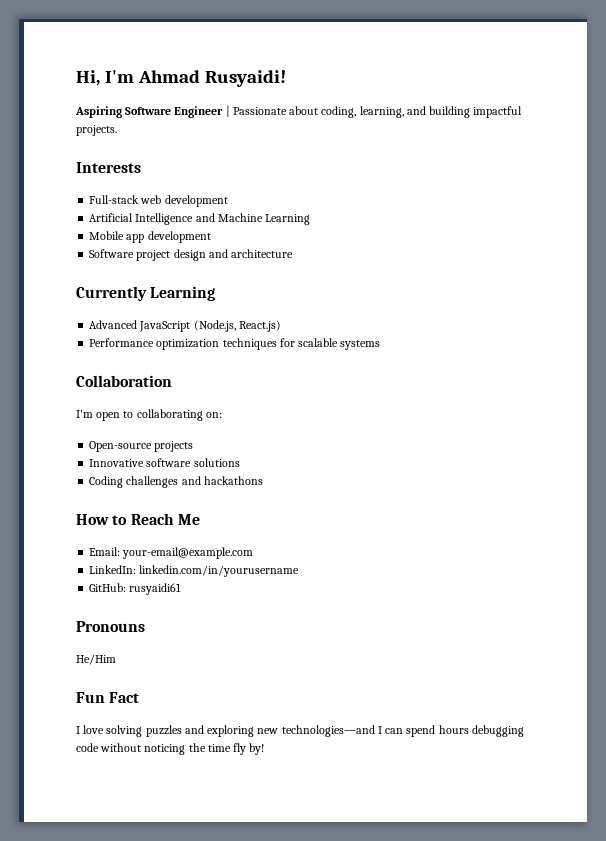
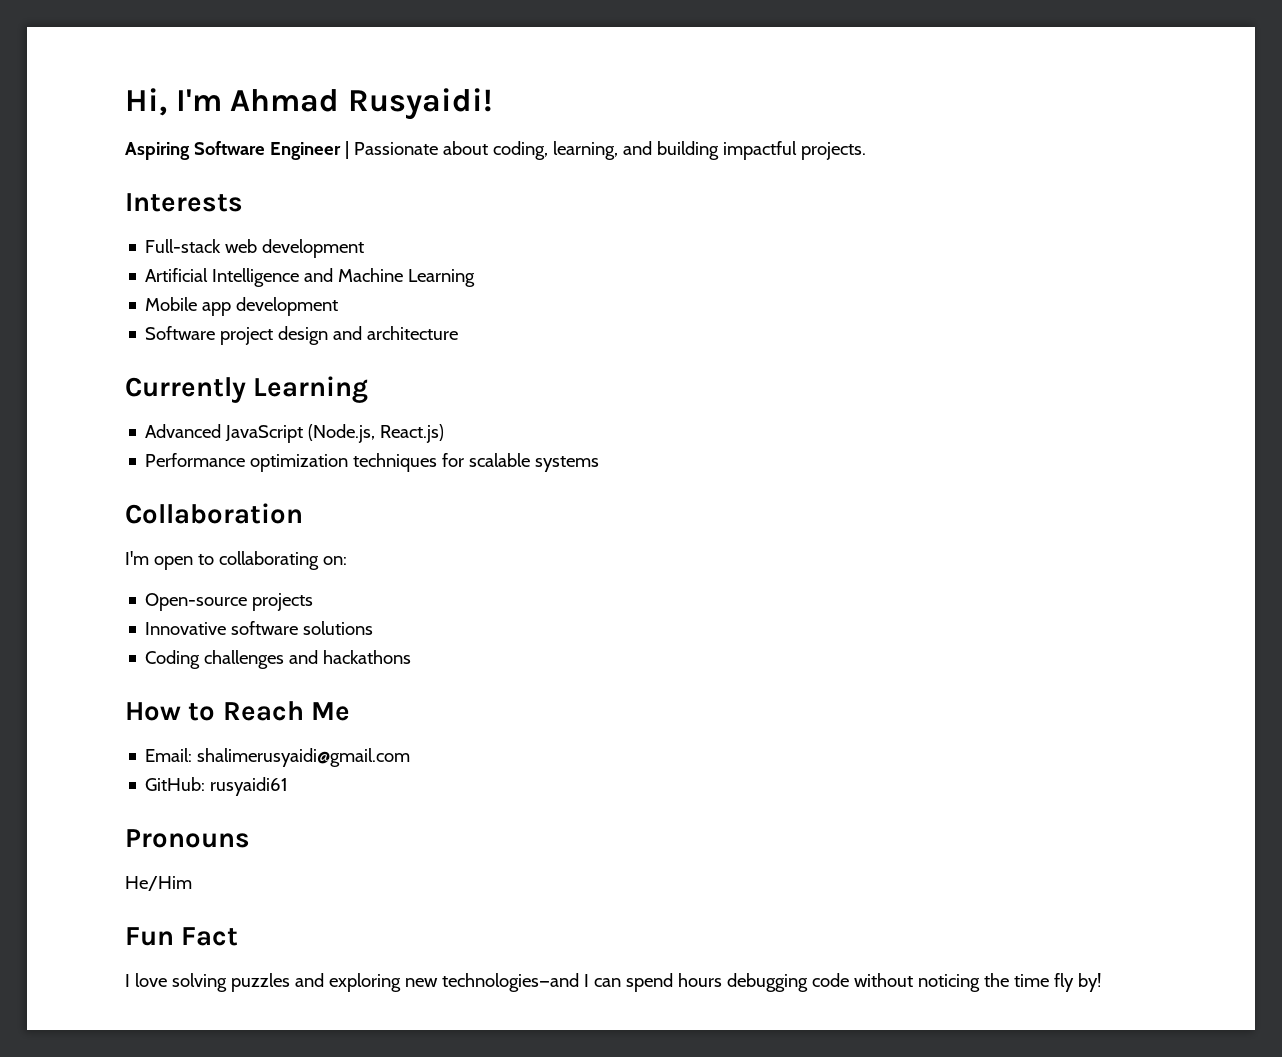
[122,547,254,559] [89,565,300,577] your-email@example.com // LinkedIn: linkedin.com/in/yourusername -> [197,748,411,767] shalimerusyaidi@gmail.com

